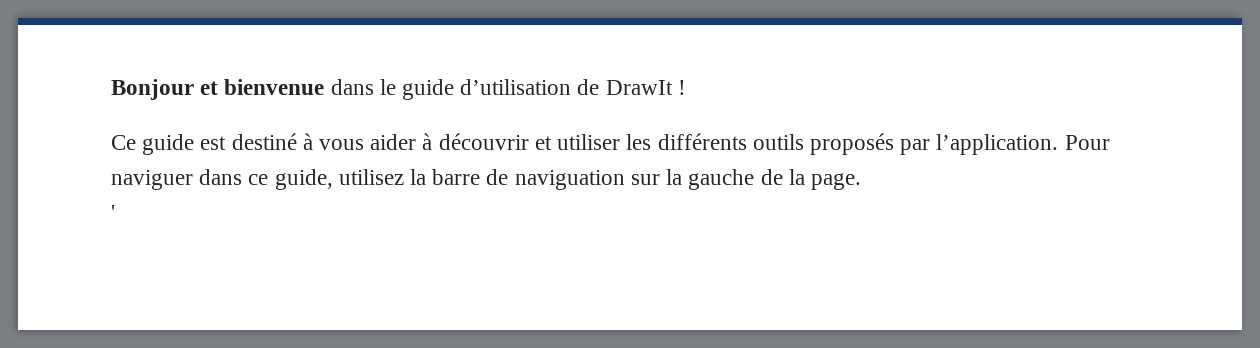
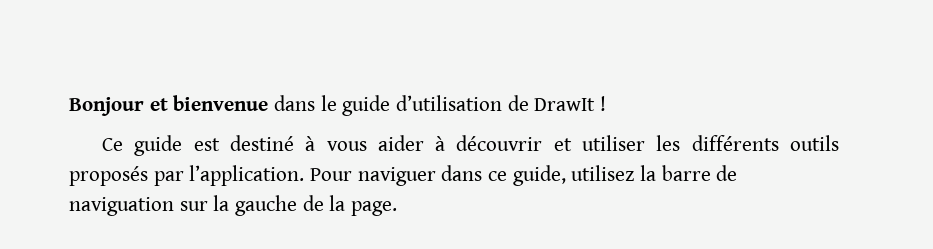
[111,205,115,220] // ' -> (398, 208) none

